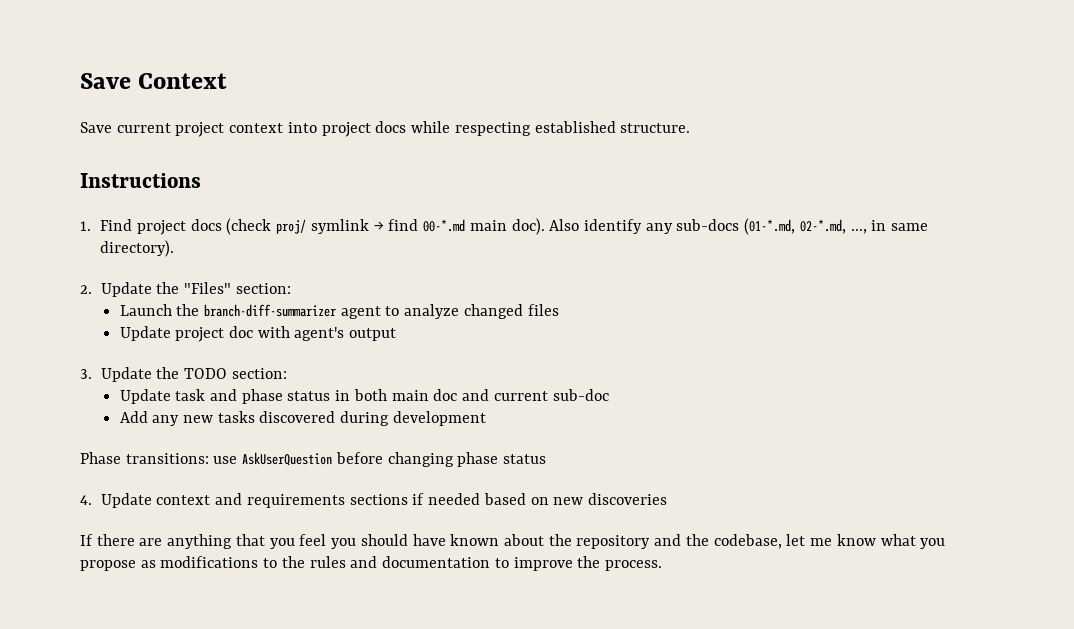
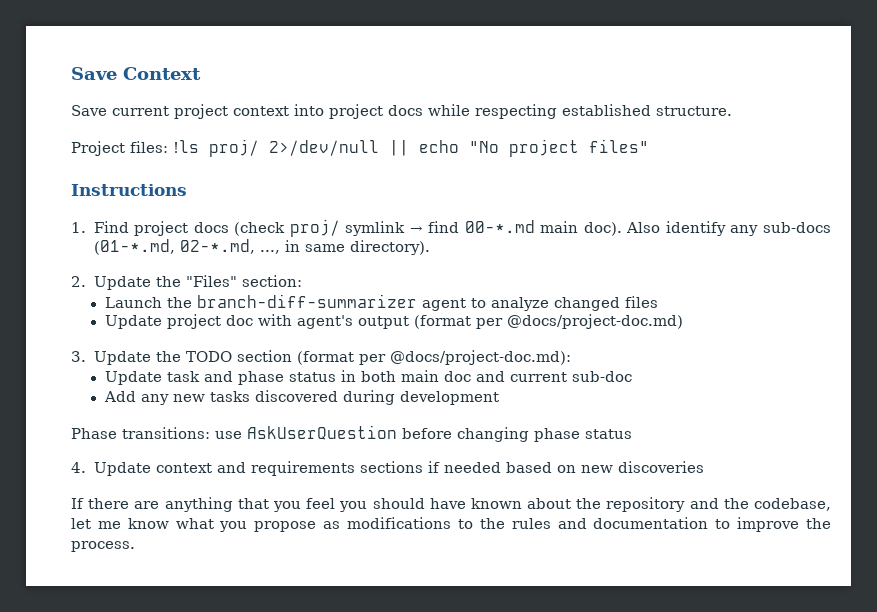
(691, 128) none -> [71,139,649,157] // Project files: !ls proj/ 2>/dev/null || echo "No project files"
(397, 334) none -> [413,314,683,329] (format per @docs/project-doc.md)
[231,368,287,379] section: -> [236,350,571,365] section (format per @docs/project-doc.md):

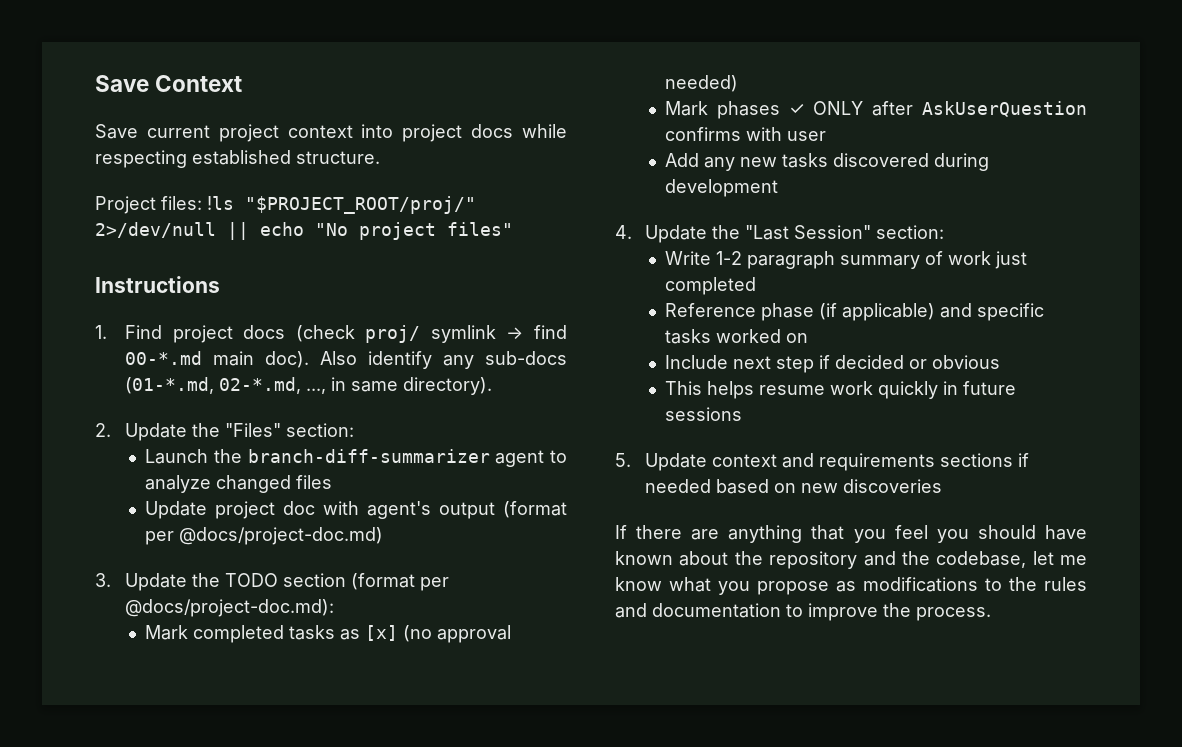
[209,139,259,157] proj/ -> [245,196,476,214] "$PROJECT_ROOT/proj/"
[104,370,632,385] Update task and phase status in both main doc and current sub-doc -> [145,625,512,643] [665,75,739,92] [665,101,1087,119] [665,127,827,141] Mark completed tasks as [x] (no approval needed) // Mark phases ✓ ONLY after AskUserQuestion confirms with user
[71,425,632,442] [71,462,86,473] Phase transitions: use AskUserQuestion before changing phase status // 4. -> [615,225,945,243] [665,251,1028,269] [665,277,757,295] [665,303,1045,321] [665,329,809,344] [665,355,1001,373] [665,381,1017,399] [665,407,743,421] [615,453,631,467] 4. Update the "Last Session" section: // Write 1-2 paragraph summary of work just completed // Reference phase (if applicable) and specific tasks worked on // Include next step if decided or obvious // This helps resume work quickly in future sessions // 5.

